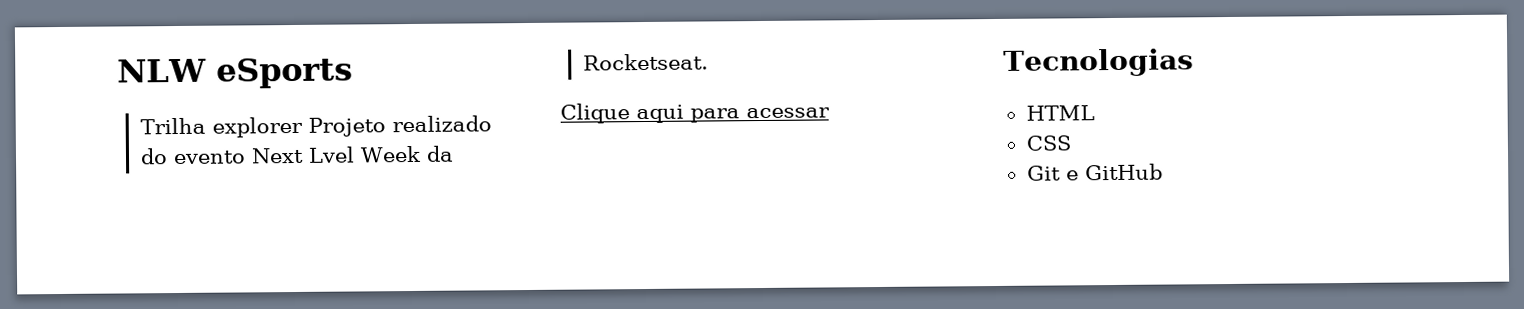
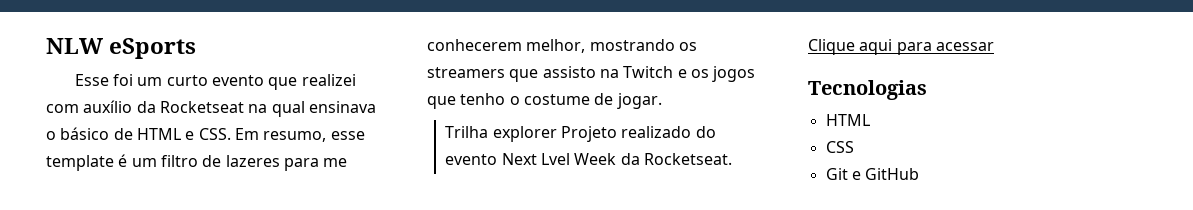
(353, 73) none -> [74,74,356,90] [46,100,376,117] [46,127,365,142] [46,154,348,171] [427,39,697,53] [427,66,756,82] [427,93,662,109] // Esse foi um curto evento que realizei com auxílio da Rocketseat na qual ensinava o básico de HTML e CSS. Em resumo, esse template é um filtro de lazeres para me conhecerem melhor, mostrando os streamers que assisto na Twitch e os jogos que tenho o costume de jogar.

